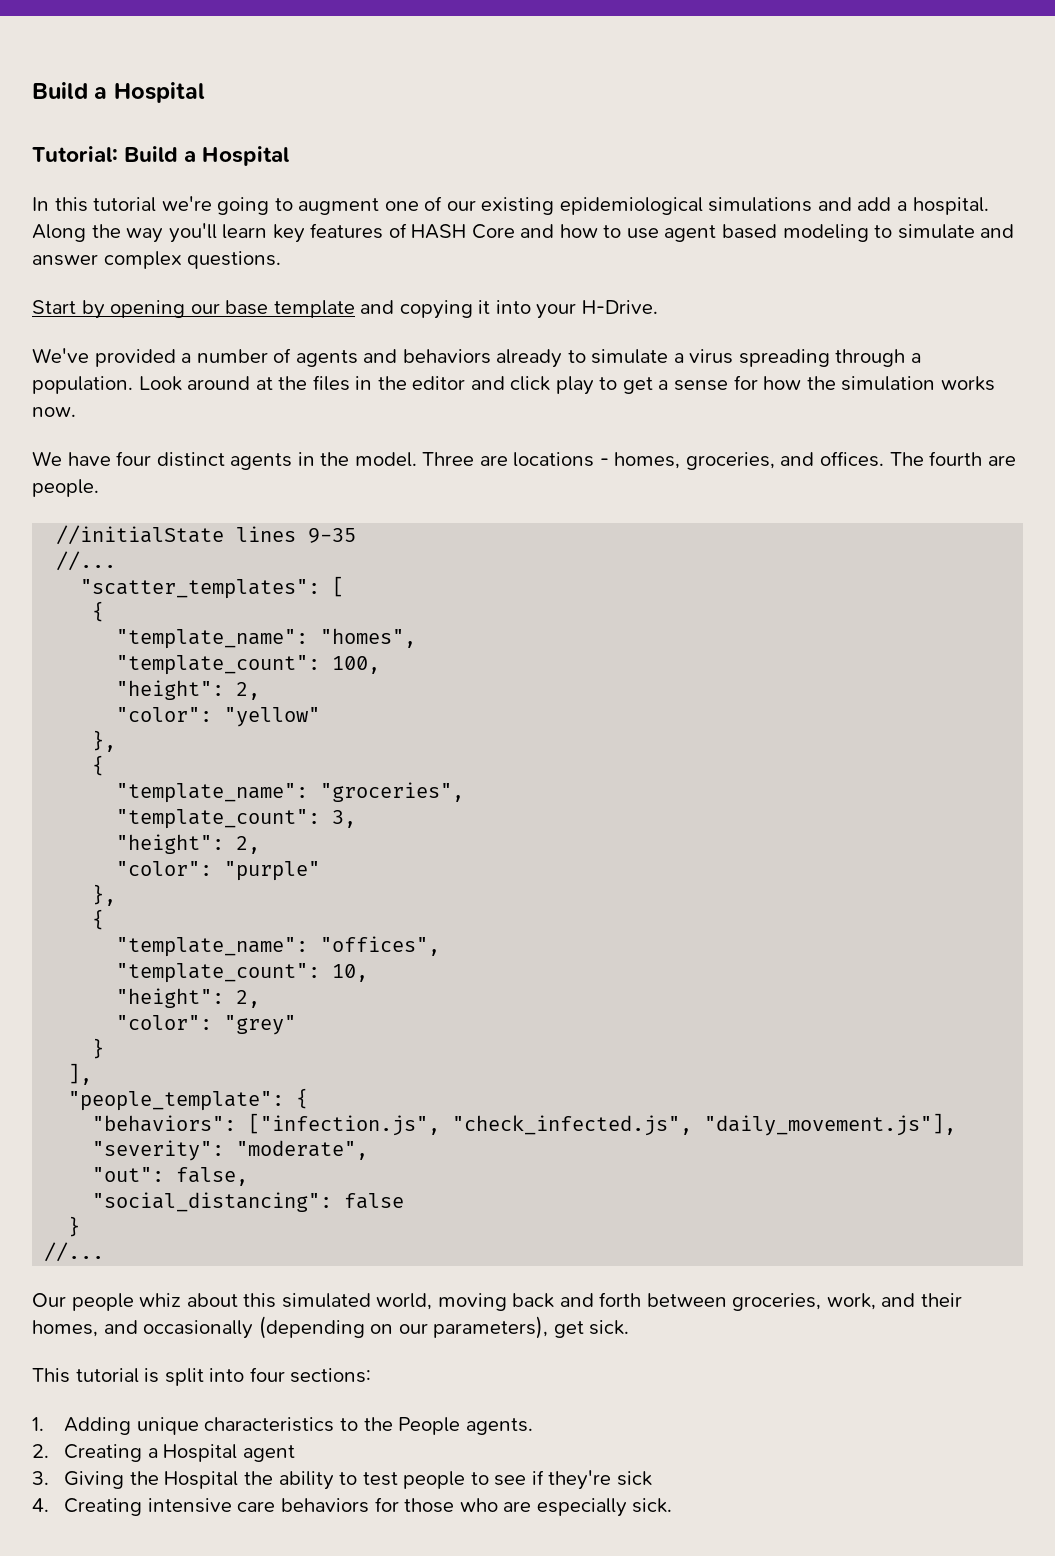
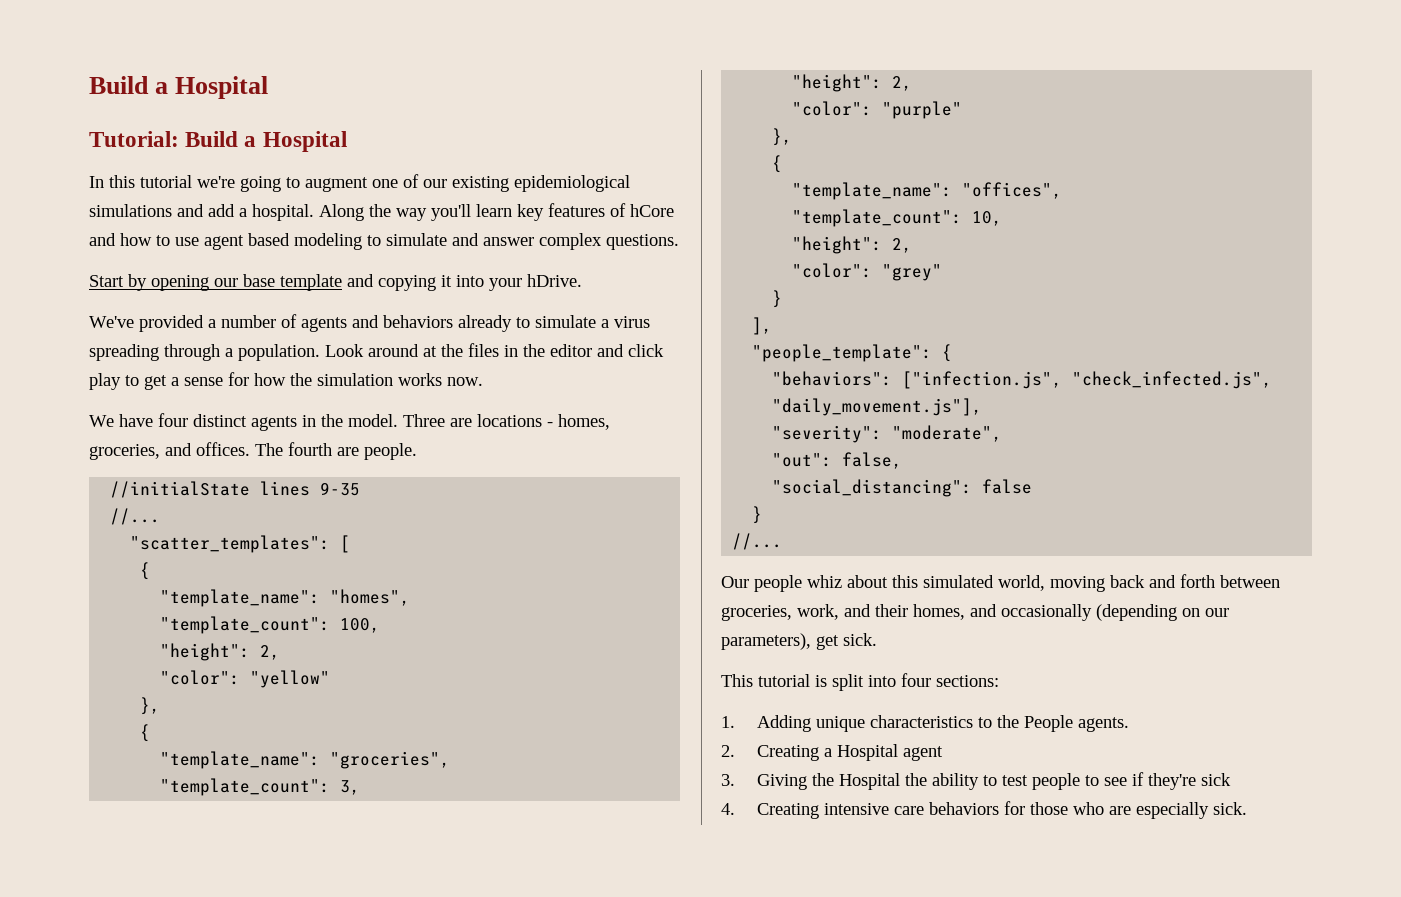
[411,224,515,239] HASH Core -> [630,204,674,217] hCore
[581,300,658,314] H-Drive. -> [527,274,582,287] hDrive.

